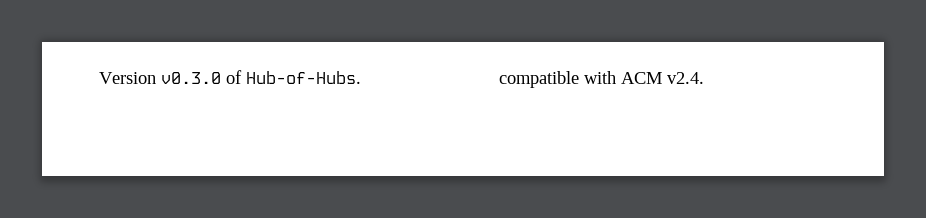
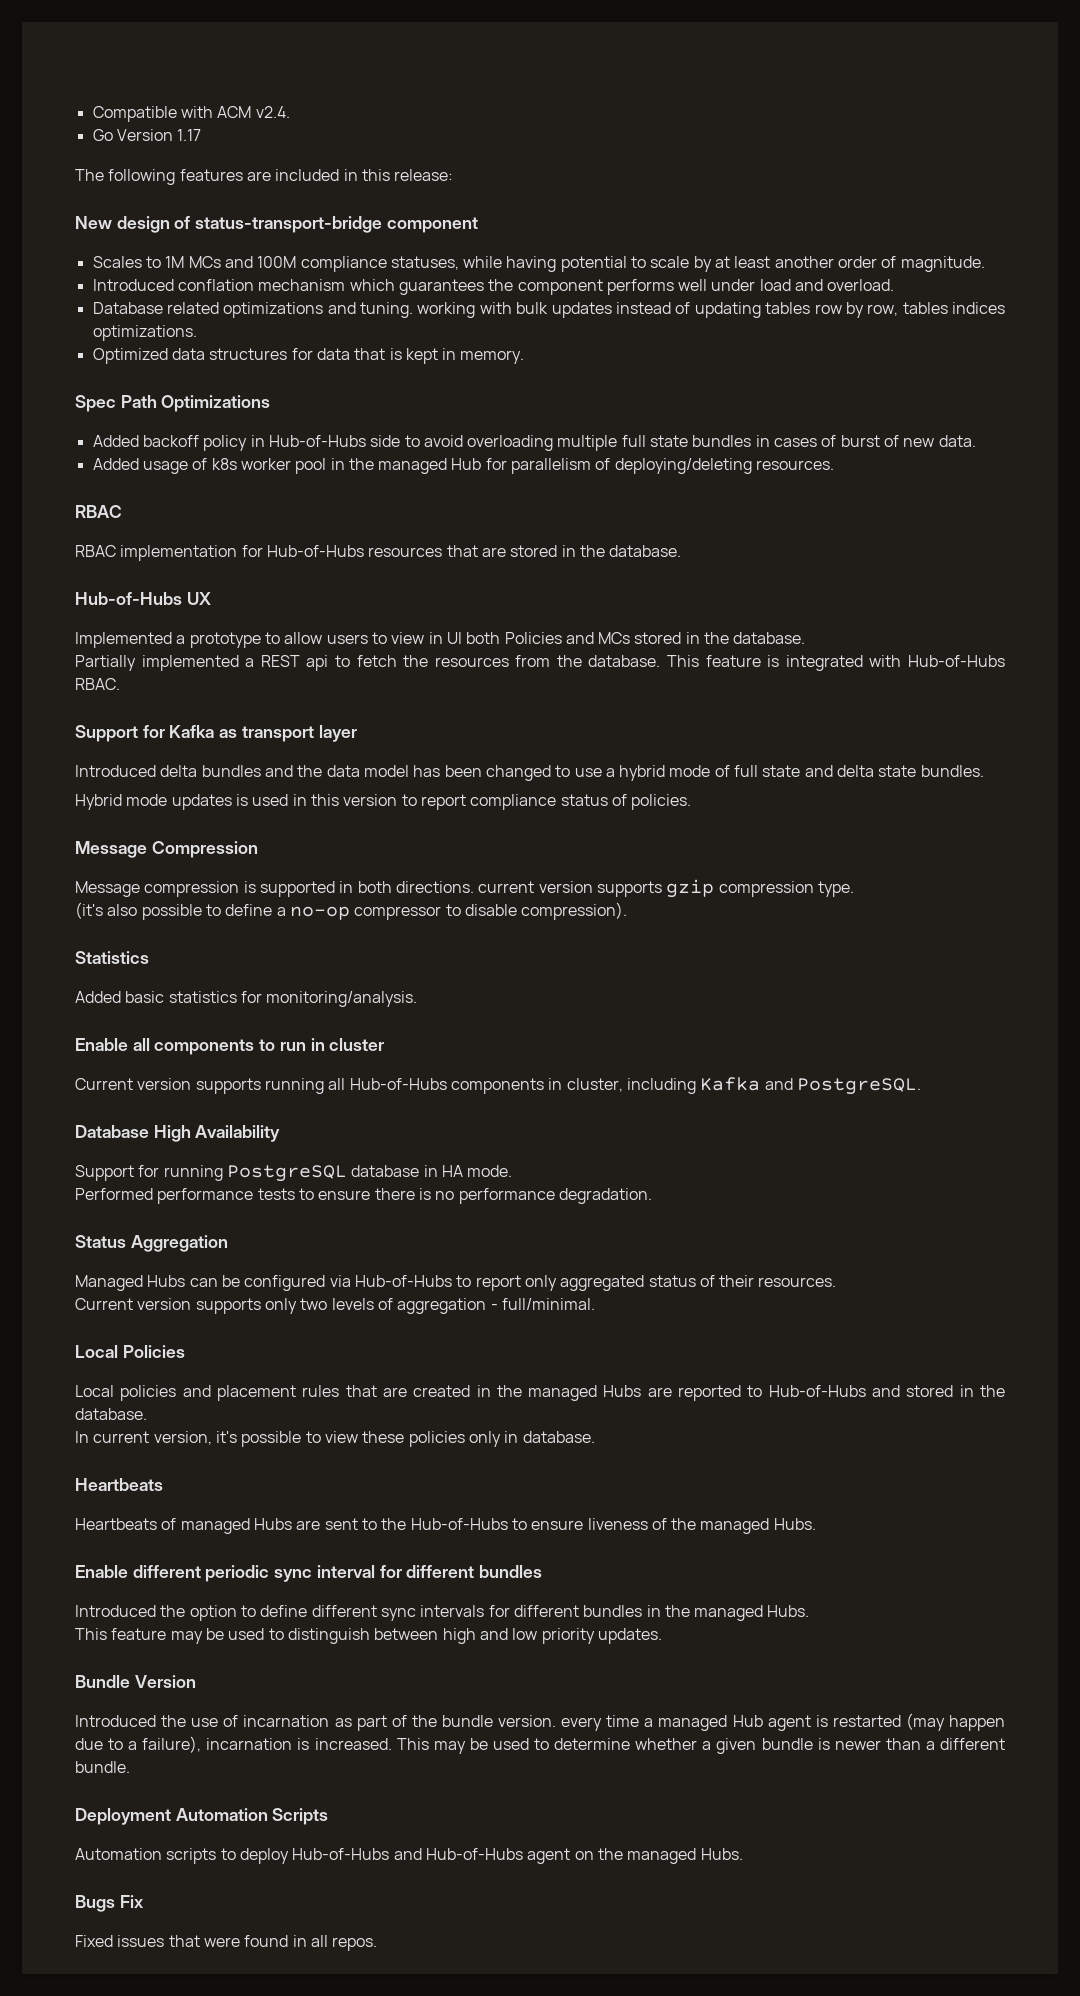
[99,70,704,88] Version v0.3.0 of Hub-of-Hubs. compatible with ACM v2.4. -> [92,106,290,122] [92,129,202,141] [75,169,454,185] [75,216,478,233] [92,256,985,272] [92,279,895,295] [92,302,1005,318] [92,325,197,341] [92,348,525,364] [75,395,271,412] [92,435,976,451] [92,458,835,474] [75,505,122,518] [75,545,682,561] [75,592,211,605] [75,632,806,648] [75,655,1006,671] [75,678,120,690] [75,725,357,742] [75,765,984,781] [75,794,692,810] [75,841,258,858] [75,879,854,898] [75,902,628,920] [75,951,149,964] [75,991,418,1007] [75,1038,385,1055] [75,1077,921,1095] [75,1125,281,1142] [75,1165,513,1182] [75,1188,652,1204] [75,1235,228,1252] [75,1275,837,1291] [75,1298,595,1314] [75,1345,185,1358] [75,1385,1005,1401] [75,1408,147,1420] [75,1431,595,1447] [75,1478,163,1491] [75,1518,816,1534] [75,1565,543,1582] [75,1605,810,1621] [75,1628,662,1644] [75,1675,196,1688] [75,1713,1006,1731] [75,1736,1005,1754] [75,1761,130,1773] [75,1808,329,1825] [75,1848,743,1864] [75,1895,144,1912] [75,1935,378,1951] Compatible with ACM v2.4. // Go Version 1.17 // The following features are included in this release: // New design of status-transport-bridge component // Scales to 1M MCs and 100M compliance statuses, while having potential to scale by at least another order of magnitude. // Introduced conflation mechanism which guarantees the component performs well under load and overload. // Database related optimizations and tuning. working with bulk updates instead of updating tables row by row, tables indices optimizations. // Optimized data structures for data that is kept in memory. // Spec Path Optimizations // Added backoff policy in Hub-of-Hubs side to avoid overloading multiple full state bundles in cases of burst of new data. // Added usage of k8s worker pool in the managed Hub for parallelism of deploying/deleting resources. // RBAC // RBAC implementation for Hub-of-Hubs resources that are stored in the database. // Hub-of-Hubs UX // Implemented a prototype to allow users to view in UI both Policies and MCs stored in the database. // Partially implemented a REST api to fetch the resources from the database. This feature is integrated with Hub-of-Hubs RBAC. // Support for Kafka as transport layer // Introduced delta bundles and the data model has been changed to use a hybrid mode of full state and delta state bundles. // Hybrid mode updates is used in this version to report compliance status of policies. // Message Compression // Message compression is supported in both directions. current version supports gzip compression type. // (it's also possible to define a no-op compressor to disable compression). // Statistics // Added basic statistics for monitoring/analysis. // Enable all components to run in cluster // Current version supports running all Hub-of-Hubs components in cluster, including Kafka and PostgreSQL. // Database High Availability // Support for running PostgreSQL database in HA mode. // Performed performance tests to ensure there is no performance degradation. // Status Aggregation // Managed Hubs can be configured via Hub-of-Hubs to report only aggregated status of their resources. // Current version supports only two levels of aggregation - full/minimal. // Local Policies // Local policies and placement rules that are created in the managed Hubs are reported to Hub-of-Hubs and stored in the database. // In current version, it's possible to view these policies only in database. // Heartbeats // Heartbeats of managed Hubs are sent to the Hub-of-Hubs to ensure liveness of the managed Hubs. // Enable different periodic sync interval for different bundles // Introduced the option to define different sync intervals for different bundles in the managed Hubs. // This feature may be used to distinguish between high and low priority updates. // Bundle Version // Introduced the use of incarnation as part of the bundle version. every time a managed Hub agent is restarted (may happen due to a failure), incarnation is increased. This may be used to determine whether a given bundle is newer than a different bundle. // Deployment Automation Scripts // Automation scripts to deploy Hub-of-Hubs and Hub-of-Hubs agent on the managed Hubs. // Bugs Fix // Fixed issues that were found in all repos.

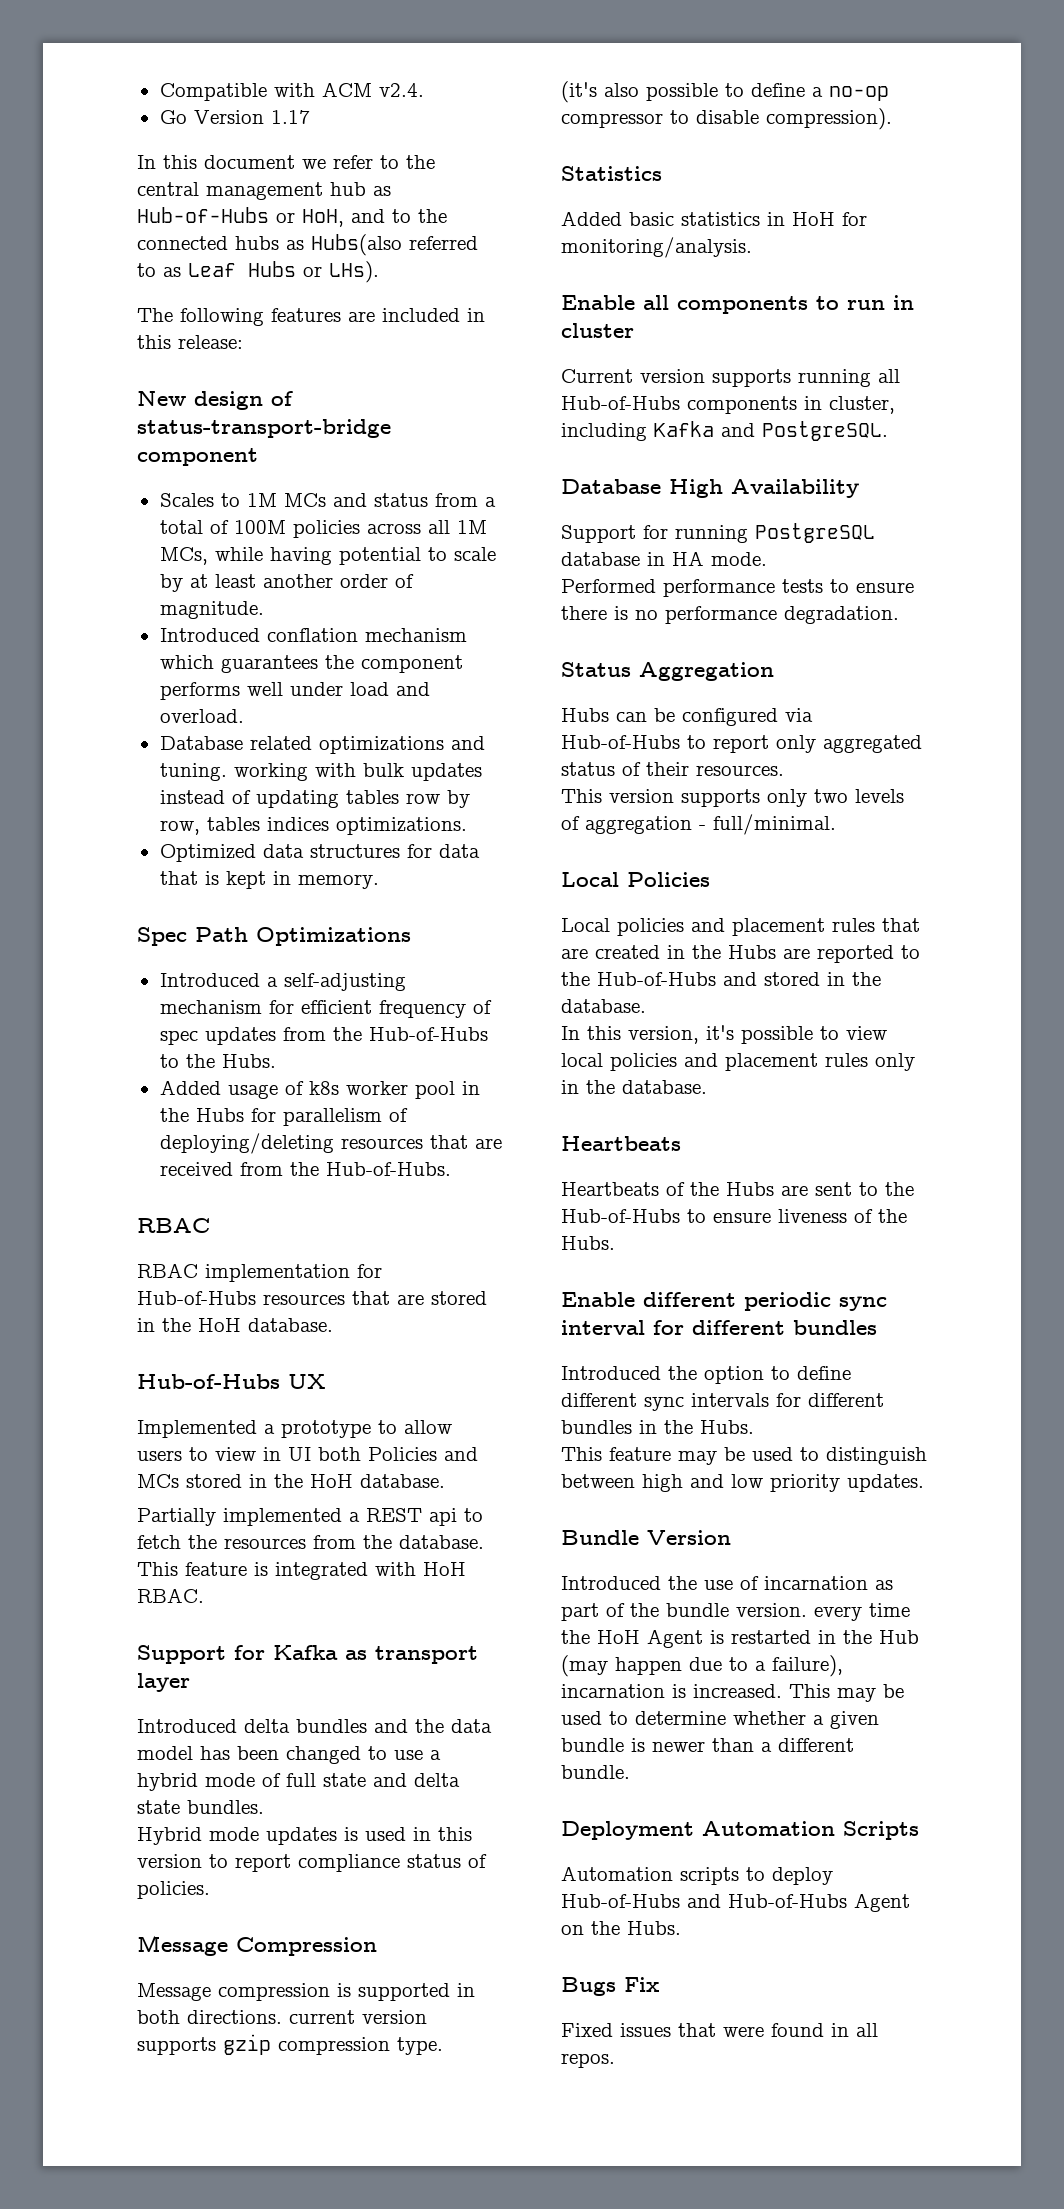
(202, 135) none -> [137,155,435,169] [137,182,391,200] [137,207,447,227] [137,234,478,256] [137,261,379,283] // In this document we refer to the central management hub as Hub-of-Hubs or HoH, and to the connected hubs as Hubs(also referred to as Leaf Hubs or LHs).
[257,256,459,272] 100M compliance statuses, -> [373,493,496,507] [159,520,487,538] [159,547,208,565] status from a total of 100M policies across all 1M MCs,
[92,435,976,451] Added backoff policy in Hub-of-Hubs side to avoid overloading multiple full state bundles in cases of burst of new data. -> [159,973,406,991] [159,1000,492,1018] [159,1027,488,1045] [159,1054,276,1068] Introduced a self-adjusting mechanism for efficient frequency of spec updates from the Hub-of-Hubs to the Hubs.
[378,458,482,474] managed Hub -> [195,1108,244,1122] Hubs
[756,460,835,470] resources. -> [340,1135,502,1149] [159,1162,451,1176] resources that are received from the Hub-of-Hubs.
(605, 551) none -> [198,1318,241,1332] HoH
(730, 638) none -> [310,1474,353,1488] HoH
[908,655,1006,667] Hub-of-Hubs -> [423,1562,466,1576] HoH
(237, 997) none -> [767,212,835,226] in HoH
[75,1275,143,1291] Managed -> (774, 671) none
[75,1298,133,1310] Current -> [561,789,602,803] This
[528,1385,598,1401] managed -> (721, 952) none
(763, 1391) none -> [561,972,590,986] the
[93,1431,150,1443] current -> [587,1026,621,1040] this
[362,1431,465,1447] these policies -> [561,1053,868,1071] local policies and placement rules
(519, 1437) none -> [586,1080,615,1094] the
[180,1518,250,1534] managed -> [690,1182,719,1196] the
[700,1518,770,1534] managed -> (907, 1216) none
[694,1605,764,1621] managed -> (693, 1427) none
[644,1715,901,1731] a managed Hub agent is restarted -> [561,1629,919,1648] the HoH Agent is restarted in the Hub
[527,1848,571,1864] agent -> [854,1893,910,1912] Agent
[627,1848,697,1864] managed -> (620, 1928) none

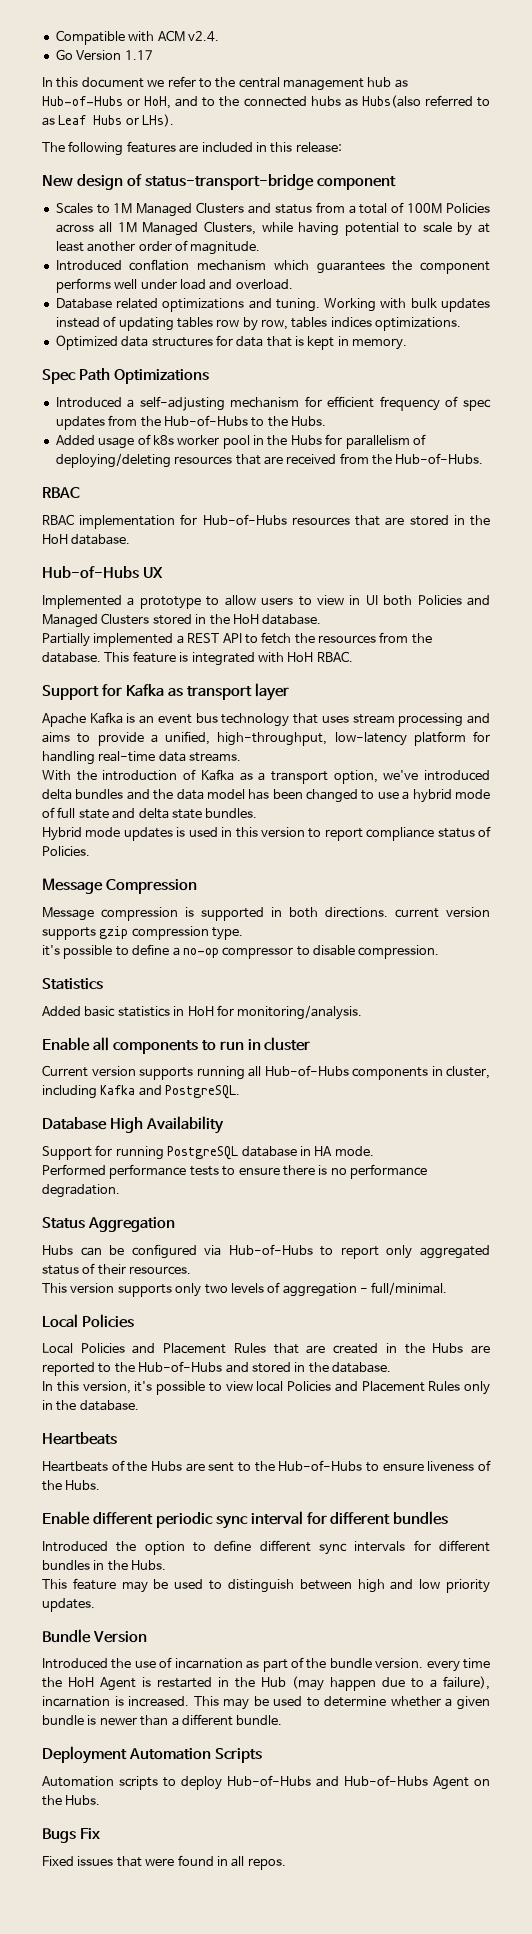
[283,493,326,507] MCs -> [136,202,245,217] Managed Clusters
[292,520,360,538] policies -> [446,203,491,214] Policies
[159,547,208,565] MCs, -> [142,221,257,236] Managed Clusters,
[233,763,308,781] working -> [324,298,377,312] Working
[137,1474,179,1488] MCs -> [42,613,150,628] Managed Clusters
[429,1508,457,1526] api -> [222,633,242,643] API
[137,1719,237,1733] Introduced -> [42,712,491,727] [42,731,490,746] [42,751,242,765] [42,769,490,784] Apache Kafka is an event bus technology that uses stream processing and aims to provide a unified, high-throughput, low-latency platform for handling real-time data streams. // With the introduction of Kafka as a transport option, we've introduced
[137,1881,210,1899] policies. -> [42,846,90,857] Policies.
[561,81,639,103] (it's also -> [42,945,60,956] it's
[766,108,892,130] compression). -> [358,945,440,959] compression.
[617,918,875,936] policies and placement rules -> [80,1343,266,1354] Policies and Placement Rules
[610,1053,868,1071] policies and placement rules -> [287,1381,461,1392] Policies and Placement Rules

